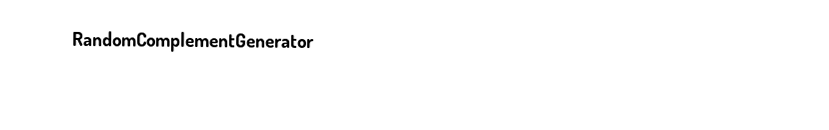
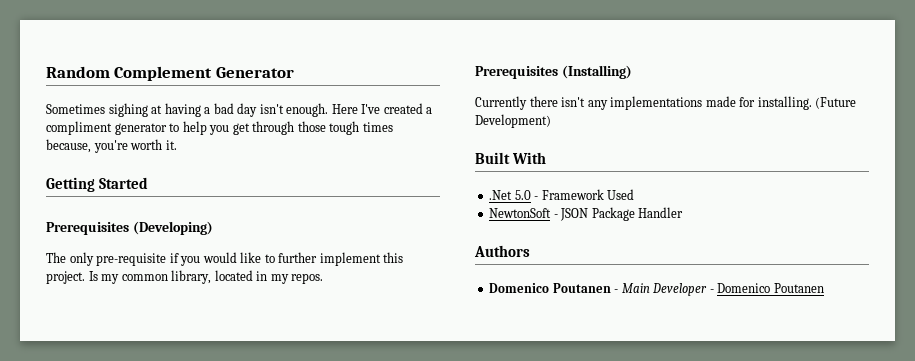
[72,30,315,54] RandomComplementGenerator -> [46,66,294,81] [46,103,433,117] [46,121,393,135] [46,139,177,153] [46,177,149,192] [46,221,213,235] [46,252,404,266] [46,270,324,284] [475,65,632,79] [475,96,857,110] [475,114,551,128] [475,152,547,164] [489,189,635,200] [489,207,684,221] [474,245,530,257] [489,283,824,296] Random Complement Generator // Sometimes sighing at having a bad day isn't enough. Here I've created a compliment generator to help you get through those tough times because, you're worth it. // Getting Started // Prerequisites (Developing) // The only pre-requisite if you would like to further implement this project. Is my common library, located in my repos. // Prerequisites (Installing) // Currently there isn't any implementations made for installing. (Future Development) // Built With // .Net 5.0 - Framework Used // NewtonSoft - JSON Package Handler // Authors // Domenico Poutanen - Main Developer - Domenico Poutanen

